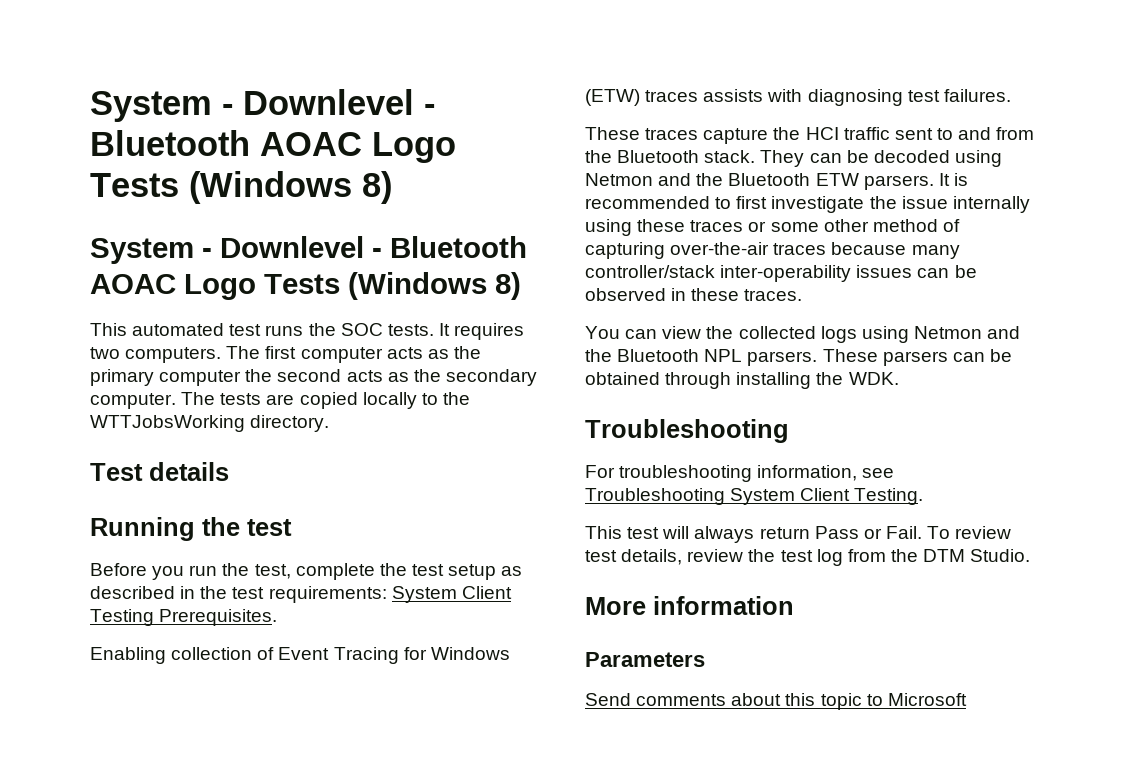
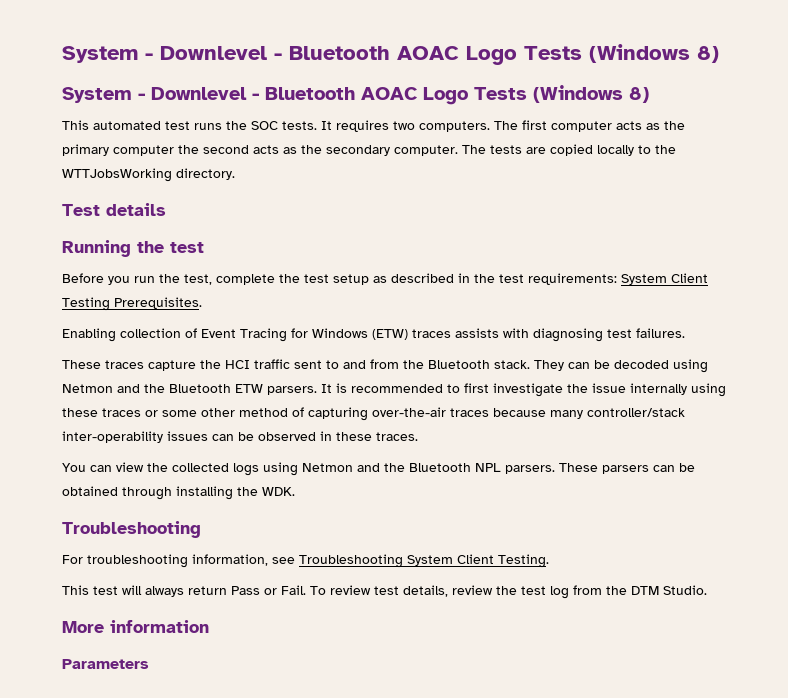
[585,693,967,710] // Send comments about this topic to Microsoft -> (149, 664) none

